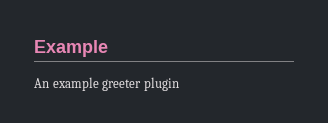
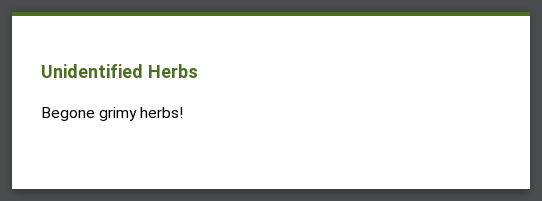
[34,40,108,57] [34,77,179,91] Example // An example greeter plugin -> [41,64,198,78] [41,107,184,121] Unidentified Herbs // Begone grimy herbs!

